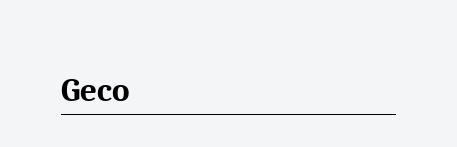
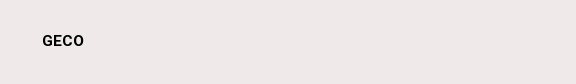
[61,79,129,101] Geco -> [42,35,84,46] GECO

